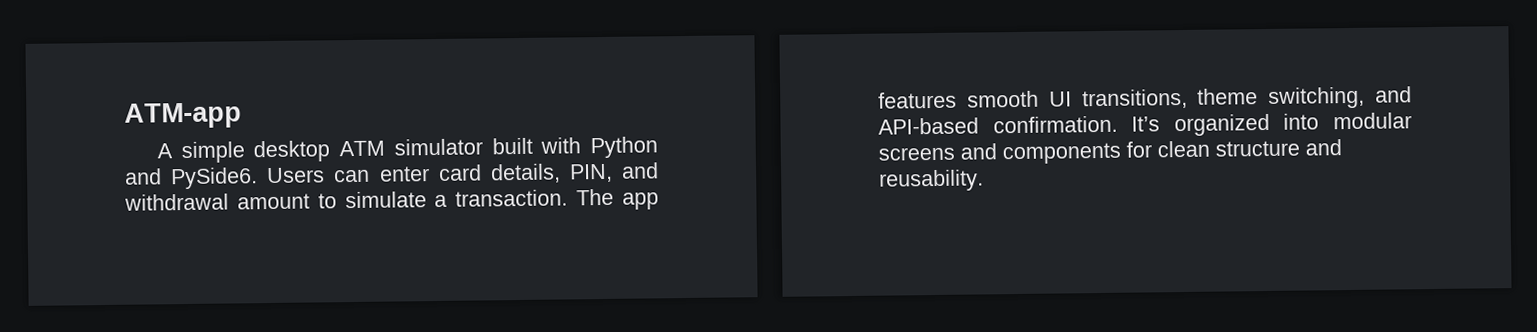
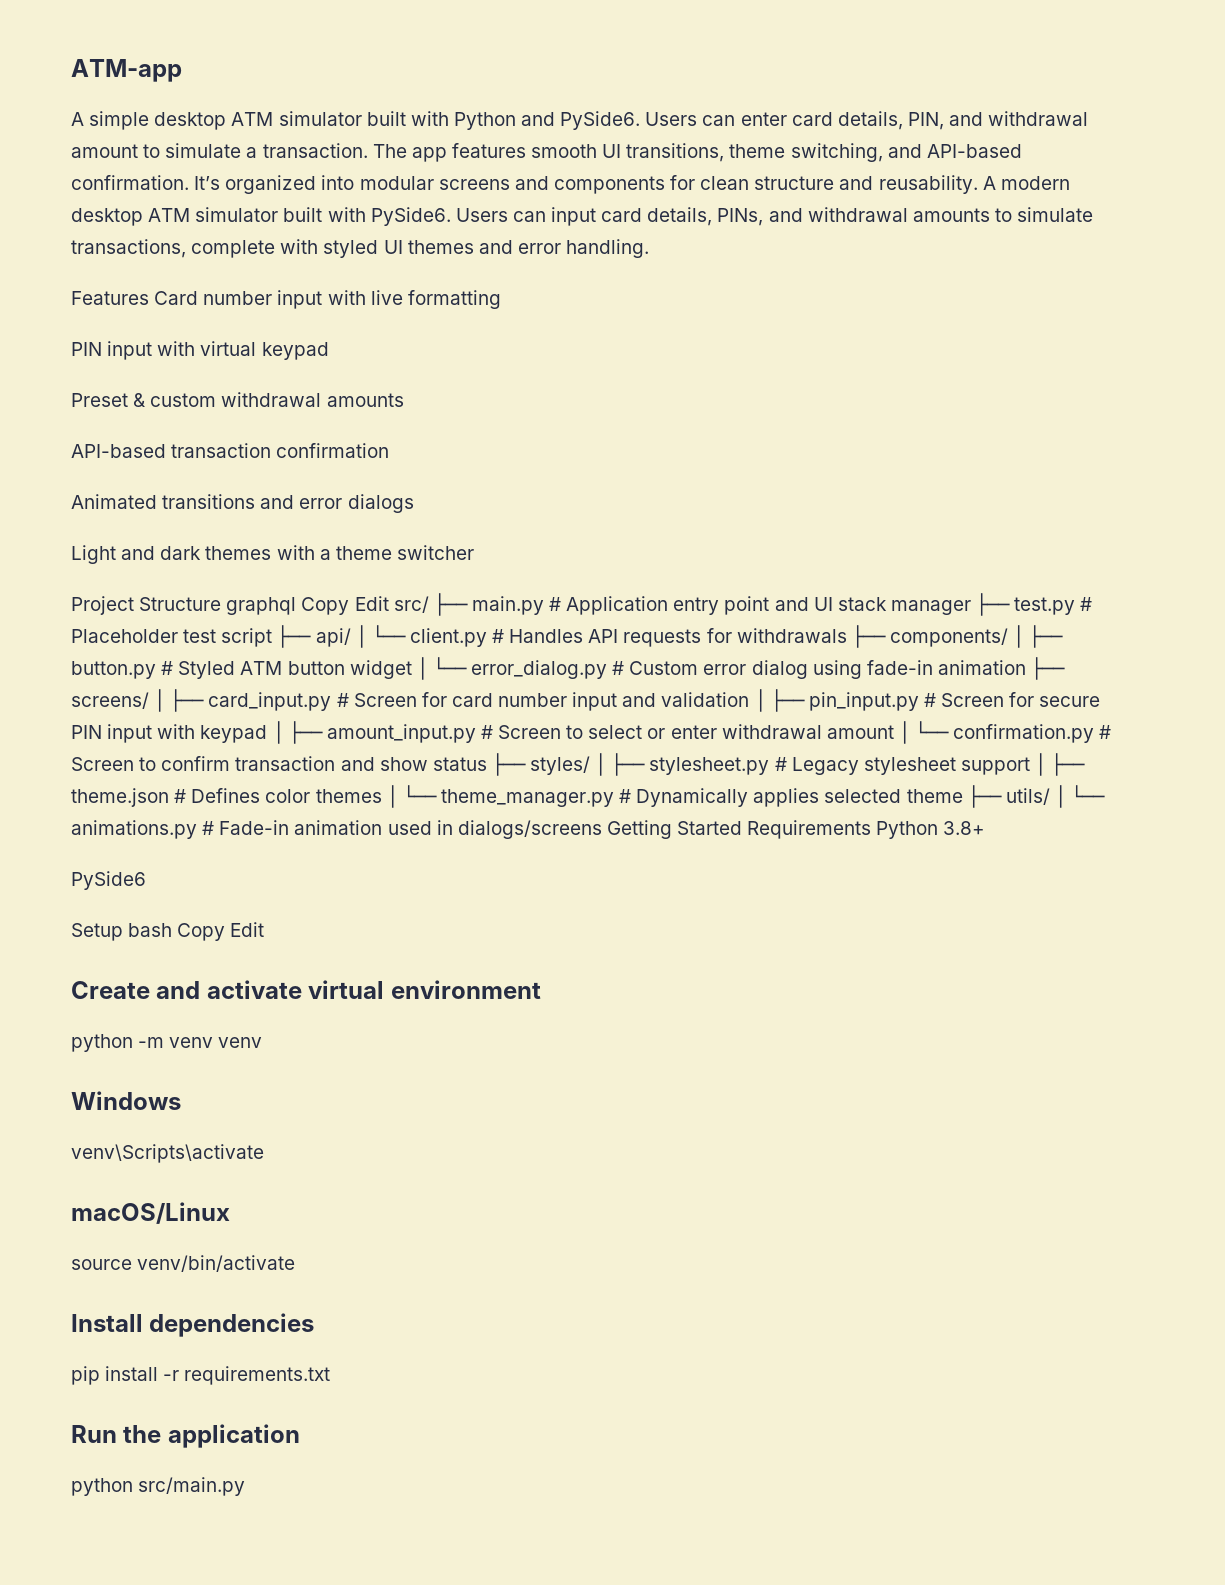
(984, 180) none -> [982,176,1070,190] [71,207,1094,226] [71,239,650,258] [71,290,501,309] [71,341,329,360] [71,392,404,407] [71,443,390,458] [71,494,414,513] [71,545,474,564] [71,593,1093,616] [71,625,1064,648] [71,657,1066,680] [71,689,1101,712] [71,721,1112,744] [71,753,1086,776] [71,785,1106,808] [71,820,986,839] [71,871,146,890] [71,922,265,941] [71,980,541,999] [71,1034,263,1052] [71,1091,181,1110] [71,1144,264,1163] [71,1202,230,1224] [71,1255,296,1272] [71,1313,315,1337] [71,1366,331,1385] [71,1424,300,1448] [71,1477,246,1496] A modern desktop ATM simulator built with PySide6. Users can input card details, PINs, and withdrawal amounts to simulate transactions, complete with styled UI themes and error handling. // Features Card number input with live formatting // PIN input with virtual keypad // Preset & custom withdrawal amounts // API-based transaction confirmation // Animated transitions and error dialogs // Light and dark themes with a theme switcher // Project Structure graphql Copy Edit src/ ├── main.py # Application entry point and UI stack manager ├── test.py # Placeholder test script ├── api/ │ └── client.py # Handles API requests for withdrawals ├── components/ │ ├── button.py # Styled ATM button widget │ └── error_dialog.py # Custom error dialog using fade-in animation ├── screens/ │ ├── card_input.py # Screen for card number input and validation │ ├── pin_input.py # Screen for secure PIN input with keypad │ ├── amount_input.py # Screen to select or enter withdrawal amount │ └── confirmation.py # Screen to confirm transaction and show status ├── styles/ │ ├── stylesheet.py # Legacy stylesheet support │ ├── theme.json # Defines color themes │ └── theme_manager.py # Dynamically applies selected theme ├── utils/ │ └── animations.py # Fade-in animation used in dialogs/screens Getting Started Requirements Python 3.8+ // PySide6 // Setup bash Copy Edit // Create and activate virtual environment // python -m venv venv // Windows // venv\Scripts\activate // macOS/Linux // source venv/bin/activate // Install dependencies // pip install -r requirements.txt // Run the application // python src/main.py

